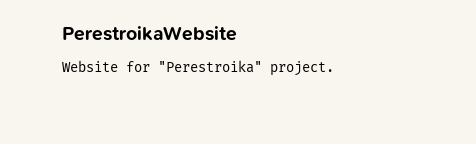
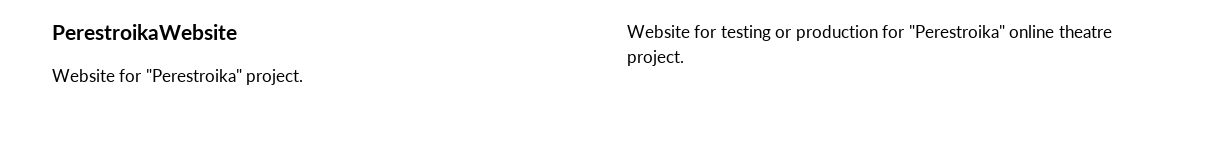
(334, 68) none -> [627,25,1112,41] [627,50,684,66] // Website for testing or production for "Perestroika" online theatre project.

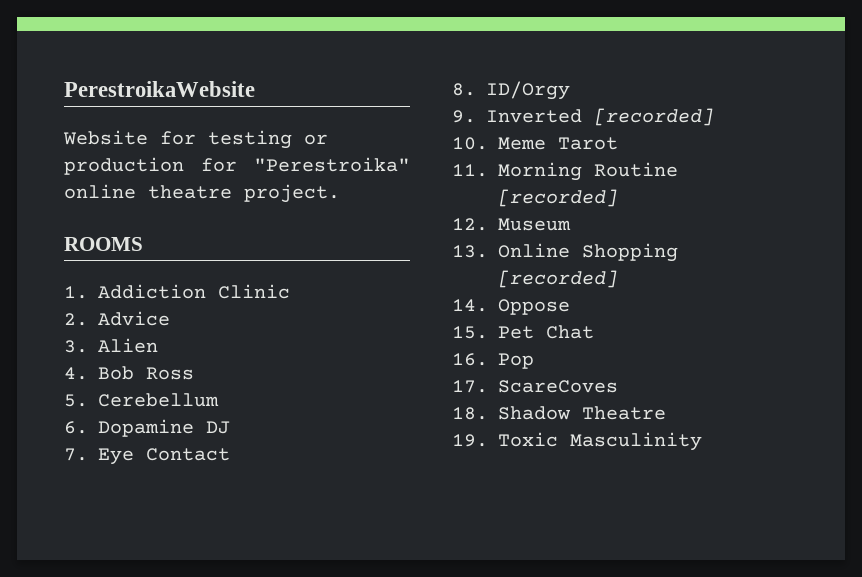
[52,69,304,85] // Website for "Perestroika" project. -> (255, 89) none
(684, 58) none -> [64,237,143,251] [64,284,290,299] [64,311,170,326] [64,338,158,353] [64,366,194,380] [64,393,219,407] [64,419,230,437] [64,448,230,465] [452,81,570,100] [452,108,714,126] [452,137,618,150] [452,162,678,181] [498,189,618,207] [452,218,571,231] [452,243,678,262] [498,270,618,288] [452,299,570,315] [452,325,594,339] [452,353,534,369] [452,380,618,393] [452,406,666,420] [452,432,702,451] // ROOMS // 1. Addiction Clinic // 2. Advice // 3. Alien // 4. Bob Ross // 5. Cerebellum // 6. Dopamine DJ // 7. Eye Contact // 8. ID/Orgy // 9. Inverted [recorded] // 10. Meme Tarot // 11. Morning Routine [recorded] // 12. Museum // 13. Online Shopping [recorded] // 14. Oppose // 15. Pet Chat // 16. Pop // 17. ScareCoves // 18. Shadow Theatre // 19. Toxic Masculinity

